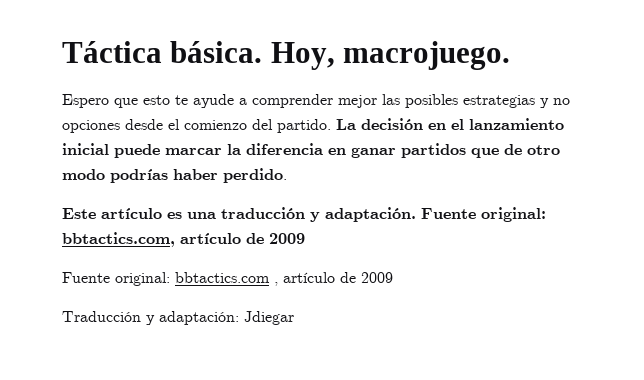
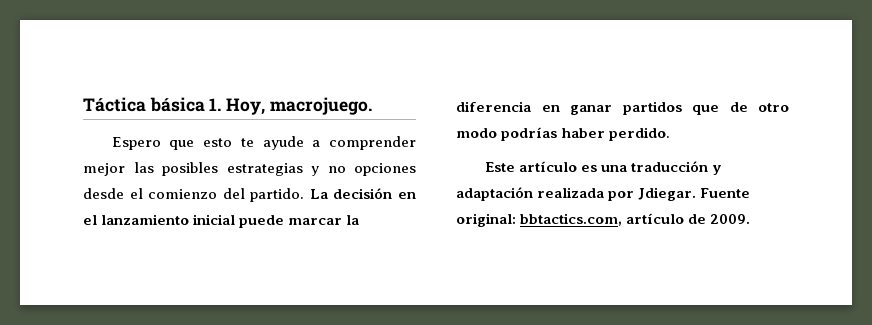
[170,41,263,63] básica. -> [149,97,222,112] básica 1.
[325,207,416,222] adaptación. -> [456,187,697,201] adaptación realizada por Jdiegar.
[269,233,305,244] [62,272,393,286] [62,311,294,325] 2009 // Fuente original: bbtactics.com , artículo de 2009 // Traducción y adaptación: Jdiegar -> [710,214,751,224] 2009.

